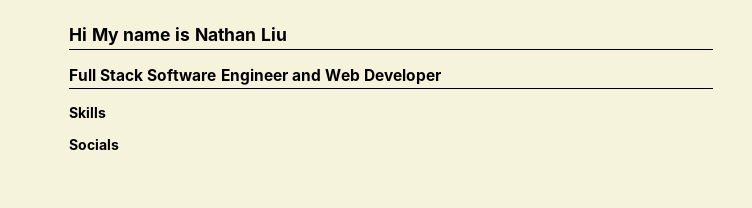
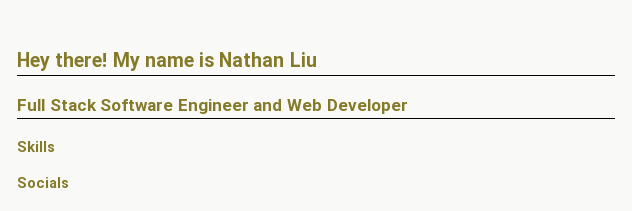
[69,27,87,41] Hi -> [17,52,108,71] Hey there!

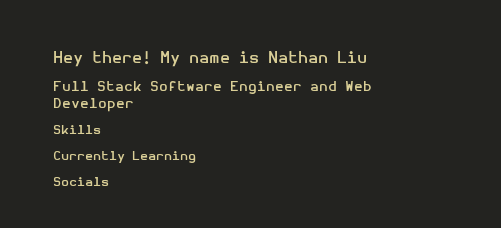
(55, 146) none -> [53,151,196,163] // Currently Learning

